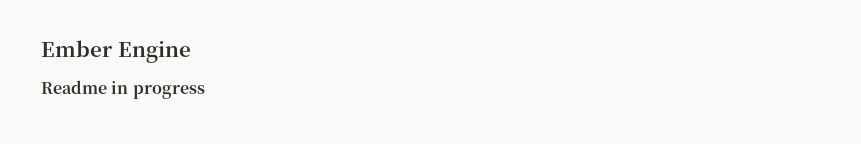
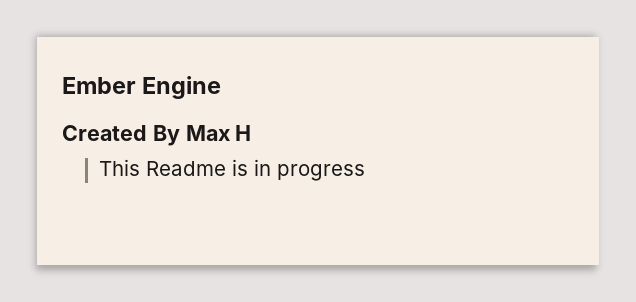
[41,80,107,94] Readme -> [62,125,252,146] [99,159,249,176] Created By Max H // This Readme is

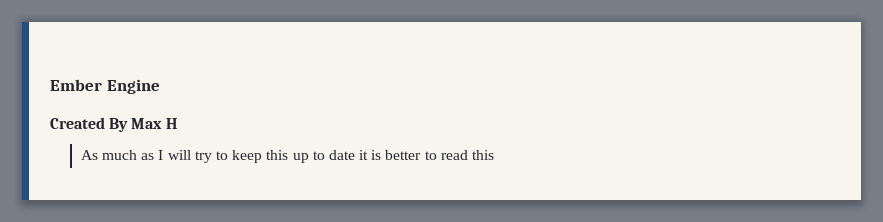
[99,159,366,181] This Readme is in progress -> [80,150,495,163] As much as I will try to keep this up to date it is better to read this

